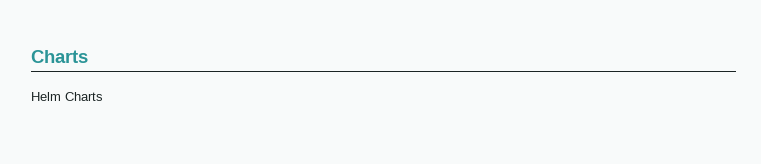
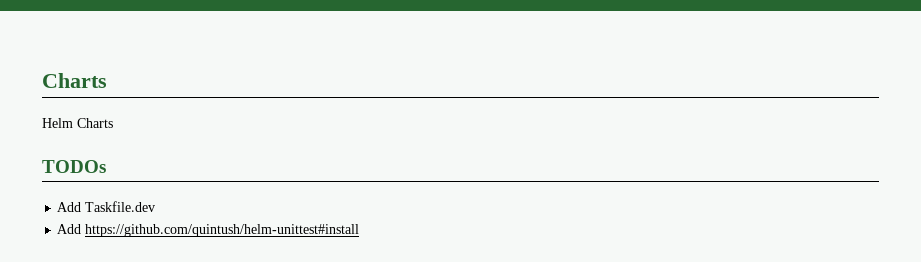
(103, 96) none -> [42,160,106,173] [57,201,156,212] [57,224,360,237] // TODOs // Add Taskfile.dev // Add https://github.com/quintush/helm-unittest#install

